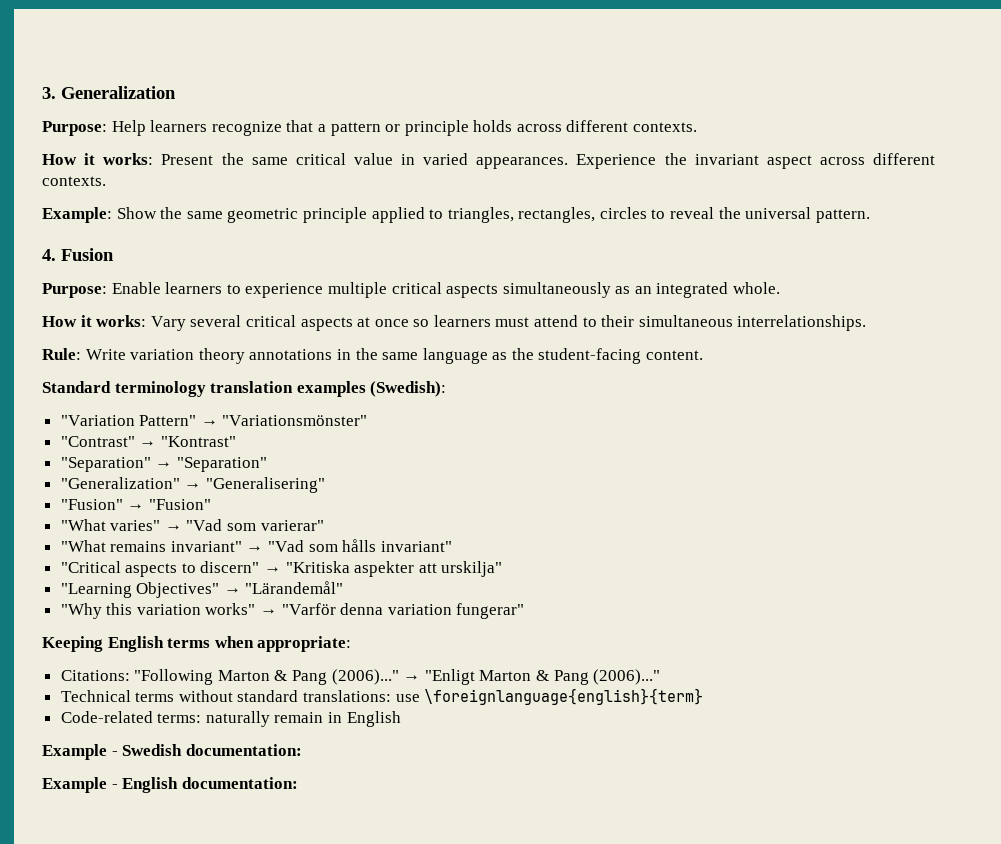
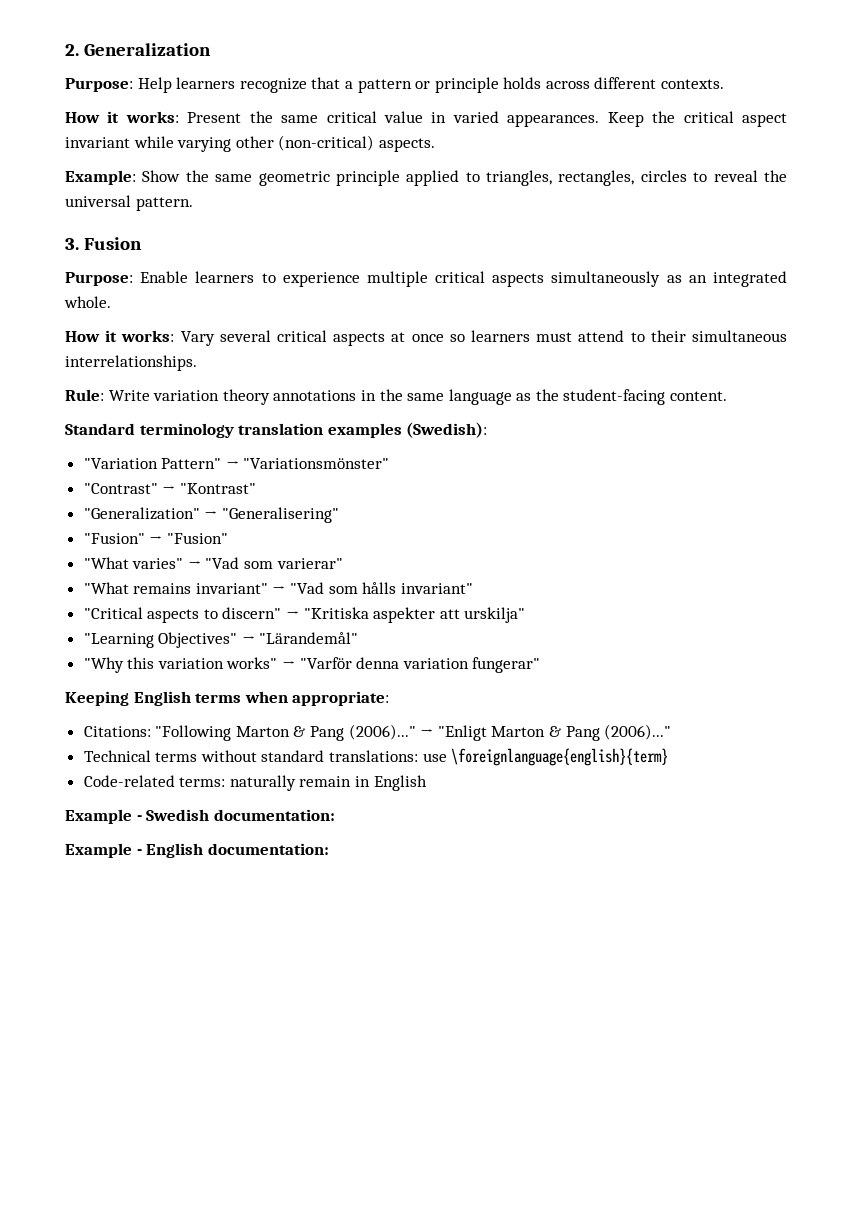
[42,87,56,99] 3. -> [65,44,79,56] 2.
[576,153,935,169] [42,176,106,186] Experience the invariant aspect across different contexts. -> [607,111,788,127] [65,135,435,152] Keep the critical aspect invariant while varying other (non-critical) aspects.
[42,249,56,261] 4. -> [65,238,79,250] 3.
[60,457,267,472] // "Separation" → "Separation" -> (256, 488) none

